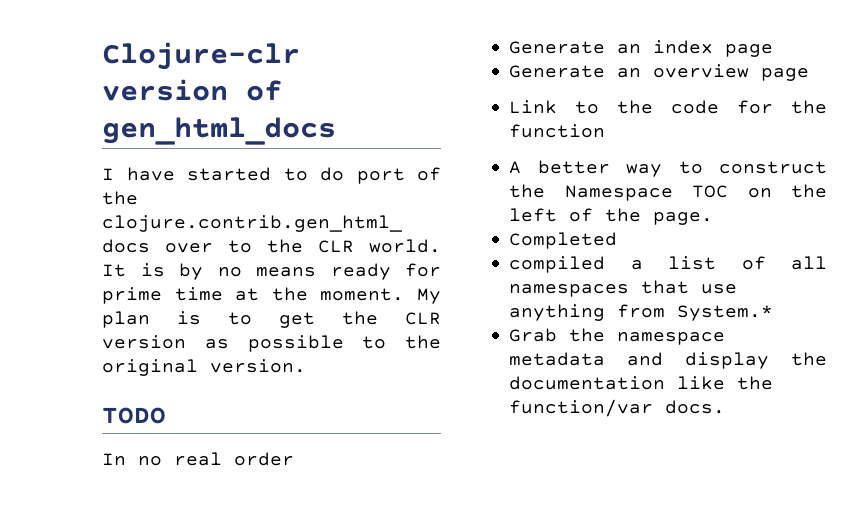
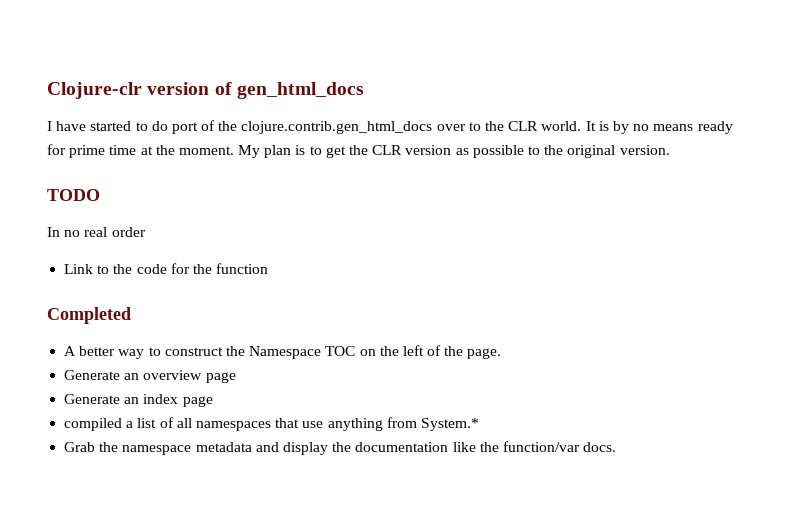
[509,40,774,57] [509,64,810,81] // Generate an index page // Generate an overview page -> (146, 232) none
(606, 131) none -> [47,307,131,324] // Completed
[509,232,618,249] Completed -> [64,370,236,383] [64,394,213,407] Generate an overview page // Generate an index page

